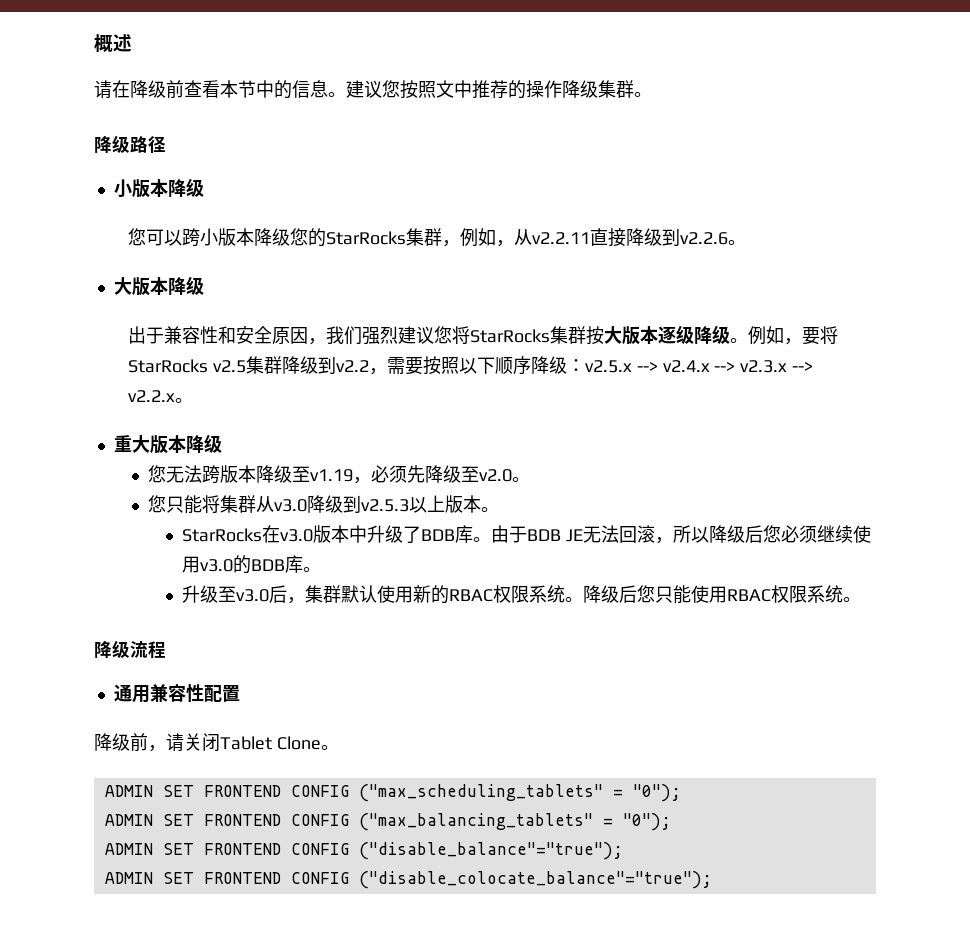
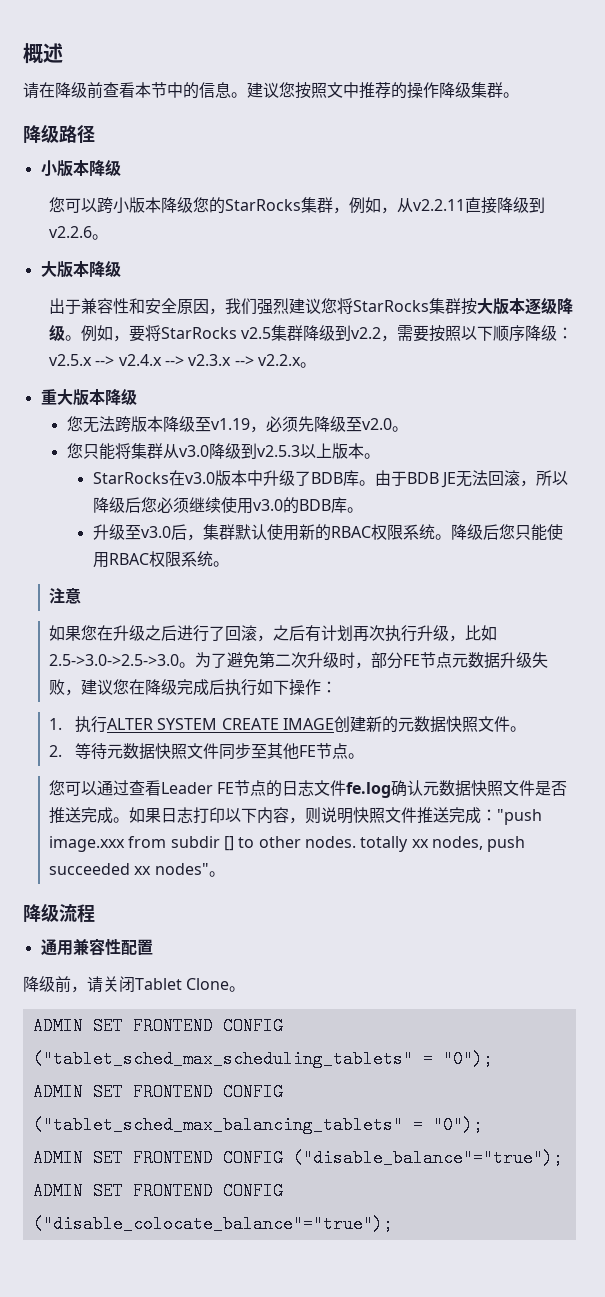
(861, 599) none -> [48,588,81,604] [48,625,497,642] [48,652,548,669] [48,679,337,696] [48,716,526,733] [48,743,364,760] [48,780,568,798] [48,807,542,825] [48,836,526,852] [48,863,225,877] // 注意 // 如果您在升级之后进行了回滚，之后有计划再次执行升级，比如2.5->3.0->2.5->3.0。为了避免第二次升级时，部分FE节点元数据升级失败，建议您在降级完成后执行如下操作： // 1.执行ALTER SYSTEM CREATE IMAGE创建新的元数据快照文件。 // 2.等待元数据快照文件同步至其他FE节点。 // 您可以通过查看Leader FE节点的日志文件fe.log确认元数据快照文件是否推送完成。如果日志打印以下内容，则说明快照文件推送完成："push image.xxx from subdir [] to other nodes. totally xx nodes, push succeeded xx nodes"。
[358,784,681,802] [104,813,593,831] ("max_scheduling_tablets" = "0"); // ADMIN SET FRONTEND CONFIG ("max_balancing_tablets" -> [32,1050,493,1068] [32,1083,283,1101] [32,1116,403,1134] ("tablet_sched_max_scheduling_tablets" = "0"); // ADMIN SET FRONTEND CONFIG ("tablet_sched_max_balancing_tablets"

